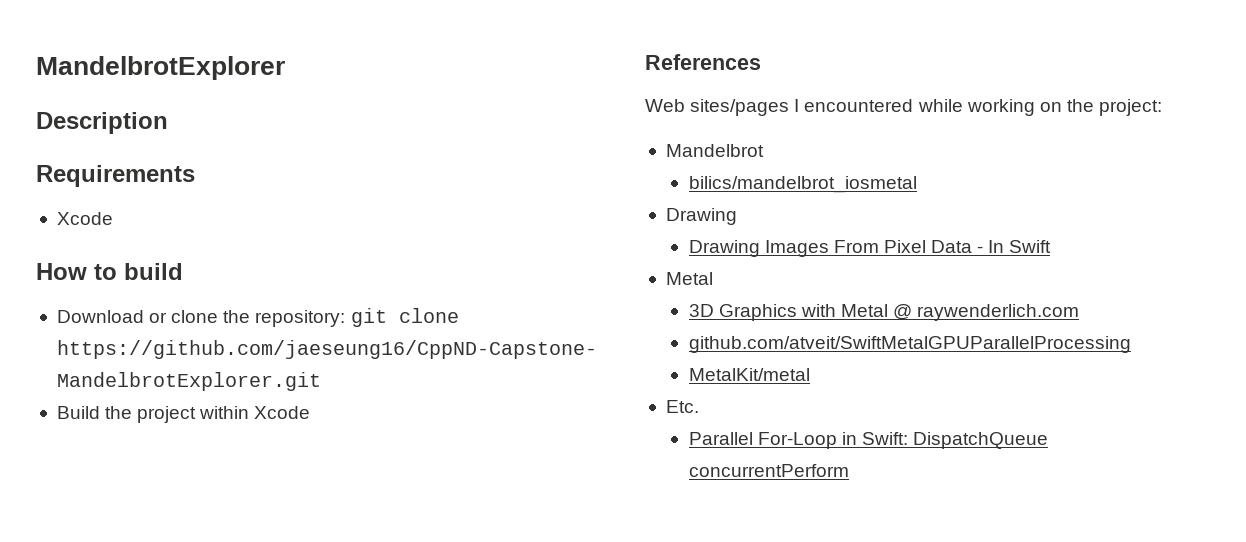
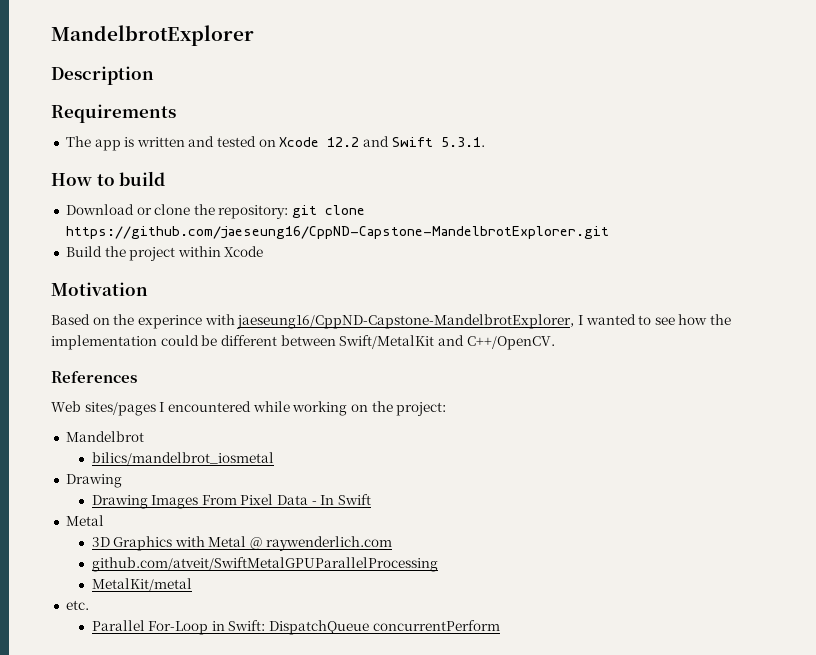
[56,212,113,225] Xcode -> [65,136,485,151] The app is written and tested on Xcode 12.2 and Swift 5.3.1.
(311, 412) none -> [51,282,148,296] [51,314,732,329] [51,335,555,350] // Motivation // Based on the experince with jaeseung16/CppND-Capstone-MandelbrotExplorer, I wanted to see how the implementation could be different between Swift/MetalKit and C++/OpenCV.
[665,400,699,413] Etc. -> [65,600,89,610] etc.

